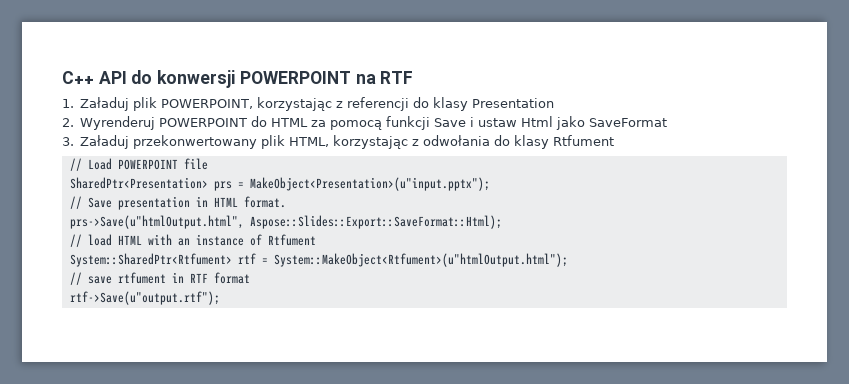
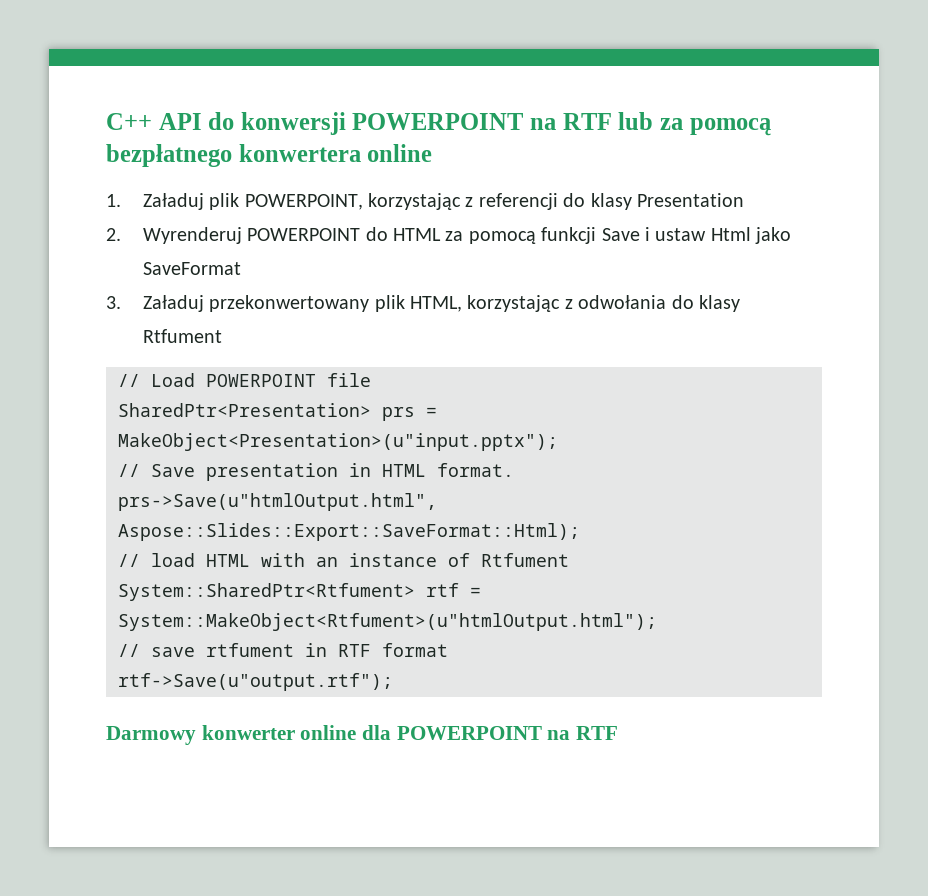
(414, 77) none -> [618,112,771,136] [106,144,433,167] lub za pomocą bezpłatnego konwertera online
(220, 298) none -> [106,725,619,745] // Darmowy konwerter online dla POWERPOINT na RTF

